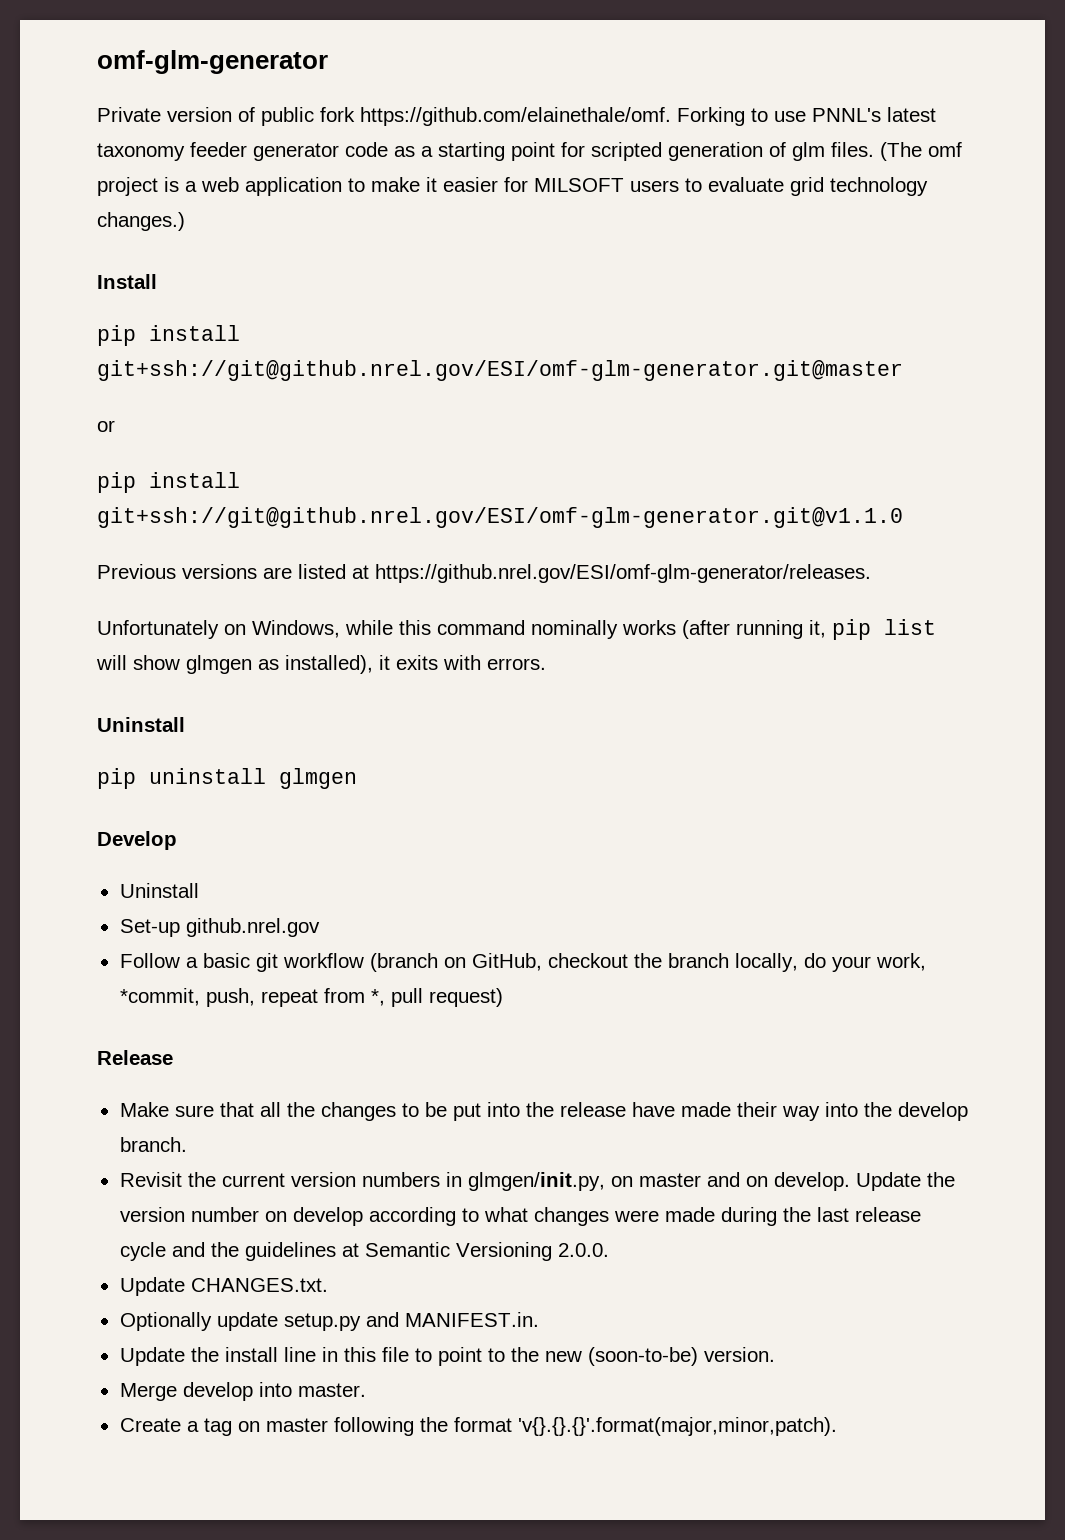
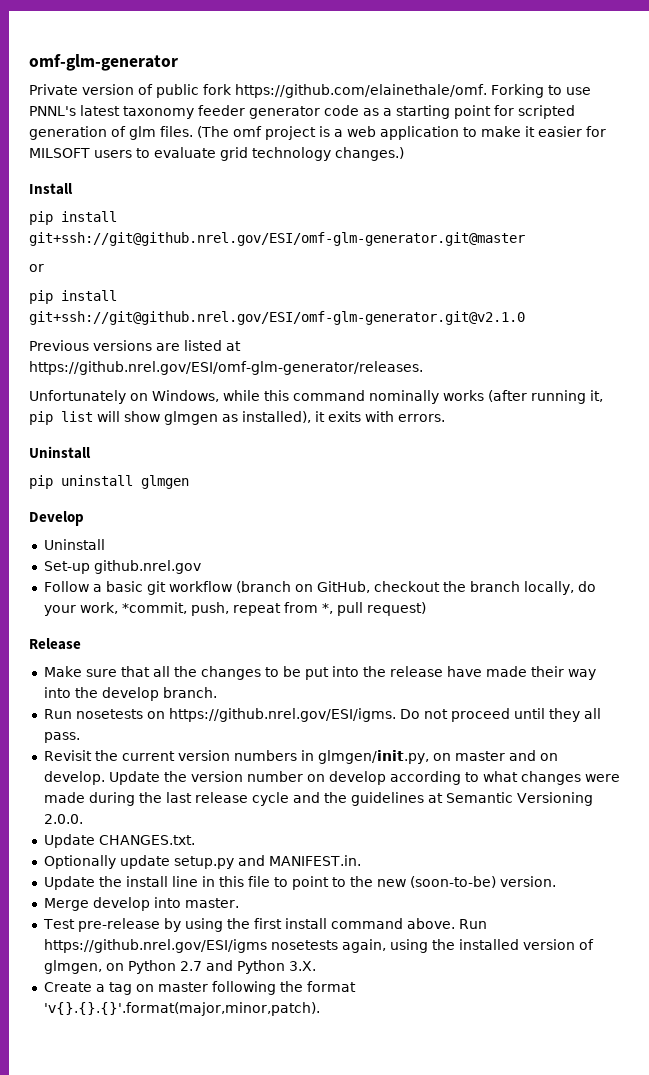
[97,507,903,528] git+ssh://git@github.nrel.gov/ESI/omf-glm-generator.git@v1.1.0 -> [29,311,525,325] git+ssh://git@github.nrel.gov/ESI/omf-glm-generator.git@v2.1.0
(187, 1144) none -> [43,708,601,722] [43,732,80,743] // Run nosetests on https://github.nrel.gov/ESI/igms. Do not proceed until they all pass.
(366, 1390) none -> [42,918,487,932] [43,939,594,953] [43,960,316,974] // Test pre-release by using the first install command above. Run https://github.nrel.gov/ESI/igms nosetests again, using the installed version of glmgen, on Python 2.7 and Python 3.X.

